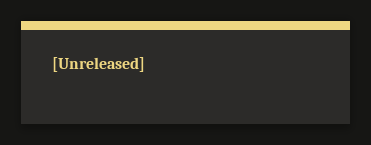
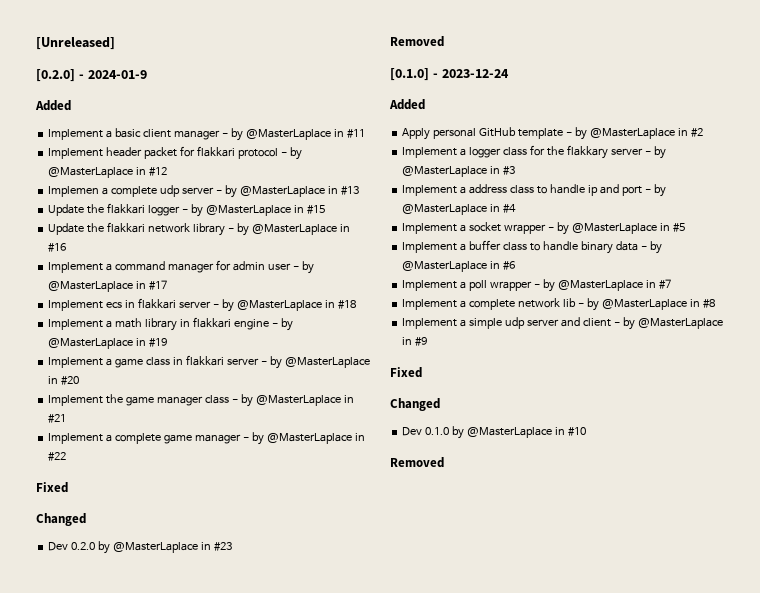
(145, 64) none -> [36,69,147,82] [35,100,71,111] [48,128,365,141] [48,146,302,160] [48,167,168,178] [48,185,359,198] [48,203,325,217] [48,222,350,236] [48,243,67,252] [48,260,314,274] [48,280,168,292] [48,298,356,312] [48,317,293,331] [48,338,168,349] [48,355,370,369] [48,376,80,385] [48,394,354,407] [48,414,67,423] [48,432,365,445] [48,452,67,461] [36,482,68,493] [36,513,86,526] [48,541,232,554] [390,36,444,47] [390,68,509,81] [389,99,425,110] [402,127,703,140] [402,145,666,159] [402,166,516,177] [402,184,666,197] [402,204,517,215] [402,222,685,235] [402,240,662,254] [402,261,516,272] [402,279,671,292] [402,298,715,311] [402,317,723,330] [402,337,428,346] [390,367,422,378] [390,398,440,411] [402,426,586,439] [390,457,444,468] // [0.2.0] - 2024-01-9 // Added // Implement a basic client manager - by @MasterLaplace in #11 // Implement header packet for flakkari protocol - by @MasterLaplace in #12 // Implemen a complete udp server - by @MasterLaplace in #13 // Update the flakkari logger - by @MasterLaplace in #15 // Update the flakkari network library - by @MasterLaplace in #16 // Implement a command manager for admin user - by @MasterLaplace in #17 // Implement ecs in flakkari server - by @MasterLaplace in #18 // Implement a math library in flakkari engine - by @MasterLaplace in #19 // Implement a game class in flakkari server - by @MasterLaplace in #20 // Implement the game manager class - by @MasterLaplace in #21 // Implement a complete game manager - by @MasterLaplace in #22 // Fixed // Changed // Dev 0.2.0 by @MasterLaplace in #23 // Removed // [0.1.0] - 2023-12-24 // Added // Apply personal GitHub template - by @MasterLaplace in #2 // Implement a logger class for the flakkary server - by @MasterLaplace in #3 // Implement a address class to handle ip and port - by @MasterLaplace in #4 // Implement a socket wrapper - by @MasterLaplace in #5 // Implement a buffer class to handle binary data - by @MasterLaplace in #6 // Implement a poll wrapper - by @MasterLaplace in #7 // Implement a complete network lib - by @MasterLaplace in #8 // Implement a simple udp server and client - by @MasterLaplace in #9 // Fixed // Changed // Dev 0.1.0 by @MasterLaplace in #10 // Removed

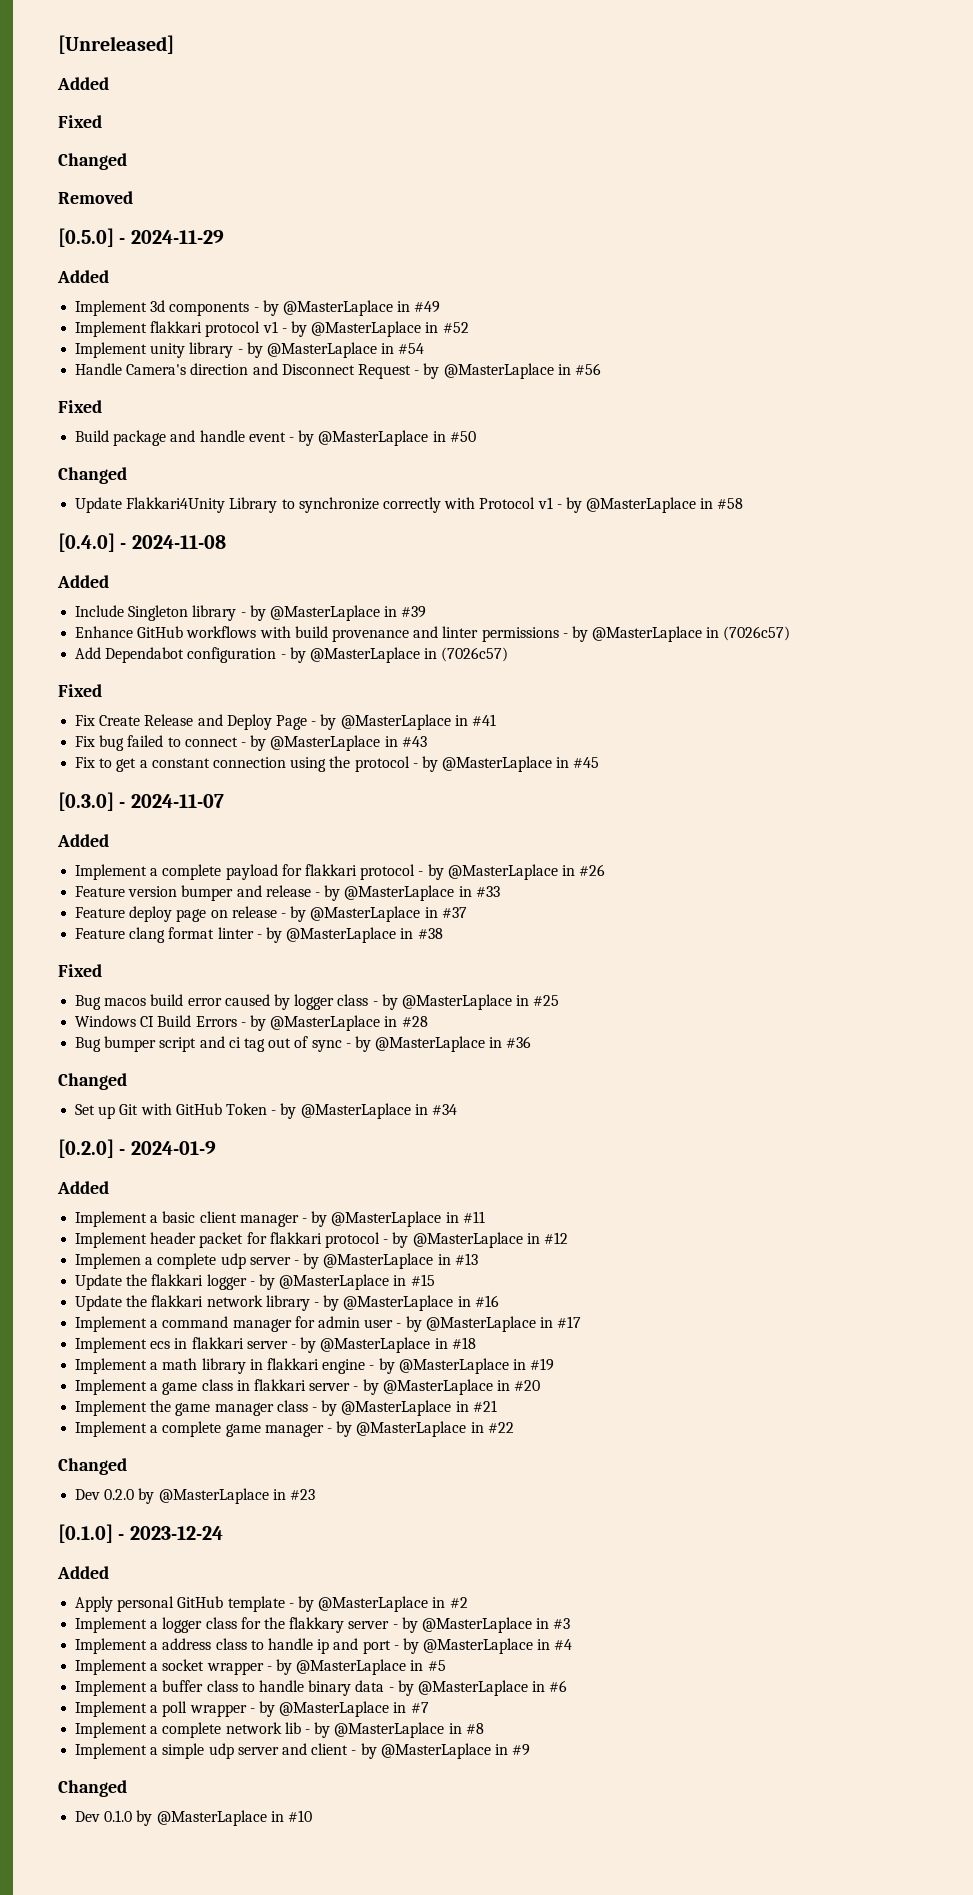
(115, 43) none -> [57,77,109,90] [58,115,102,128] [58,153,127,170] [58,191,133,204] [58,228,224,247] [57,270,109,283] [75,300,441,316] [75,321,469,337] [75,342,425,358] [75,363,601,379] [58,400,102,413] [75,430,476,446] [58,467,127,484] [75,497,744,513] [58,533,226,552] [57,575,109,588] [75,605,427,621] [75,626,791,642] [75,647,509,663] [58,684,102,697] [75,714,496,730] [75,735,427,751] [75,756,600,772] [58,792,224,811] [57,834,109,847] [75,864,606,880] [75,885,500,901] [75,906,467,922] [75,927,443,943] [58,964,102,977] [75,994,560,1010] [75,1015,428,1031] [75,1036,532,1052] [58,1073,127,1090] [75,1103,457,1119] // Added // Fixed // Changed // Removed // [0.5.0] - 2024-11-29 // Added // Implement 3d components - by @MasterLaplace in #49 // Implement flakkari protocol v1 - by @MasterLaplace in #52 // Implement unity library - by @MasterLaplace in #54 // Handle Camera's direction and Disconnect Request - by @MasterLaplace in #56 // Fixed // Build package and handle event - by @MasterLaplace in #50 // Changed // Update Flakkari4Unity Library to synchronize correctly with Protocol v1 - by @MasterLaplace in #58 // [0.4.0] - 2024-11-08 // Added // Include Singleton library - by @MasterLaplace in #39 // Enhance GitHub workflows with build provenance and linter permissions - by @MasterLaplace in (7026c57) // Add Dependabot configuration - by @MasterLaplace in (7026c57) // Fixed // Fix Create Release and Deploy Page - by @MasterLaplace in #41 // Fix bug failed to connect - by @MasterLaplace in #43 // Fix to get a constant connection using the protocol - by @MasterLaplace in #45 // [0.3.0] - 2024-11-07 // Added // Implement a complete payload for flakkari protocol - by @MasterLaplace in #26 // Feature version bumper and release - by @MasterLaplace in #33 // Feature deploy page on release - by @MasterLaplace in #37 // Feature clang format linter - by @MasterLaplace in #38 // Fixed // Bug macos build error caused by logger class - by @MasterLaplace in #25 // Windows CI Build Errors - by @MasterLaplace in #28 // Bug bumper script and ci tag out of sync - by @MasterLaplace in #36 // Changed // Set up Git with GitHub Token - by @MasterLaplace in #34
[36,482,68,493] // Fixed -> (514, 1427) none
[390,36,444,47] // Removed -> (315, 1494) none
[390,367,422,378] // Fixed -> (531, 1750) none
[390,457,444,468] // Removed -> (312, 1816) none

